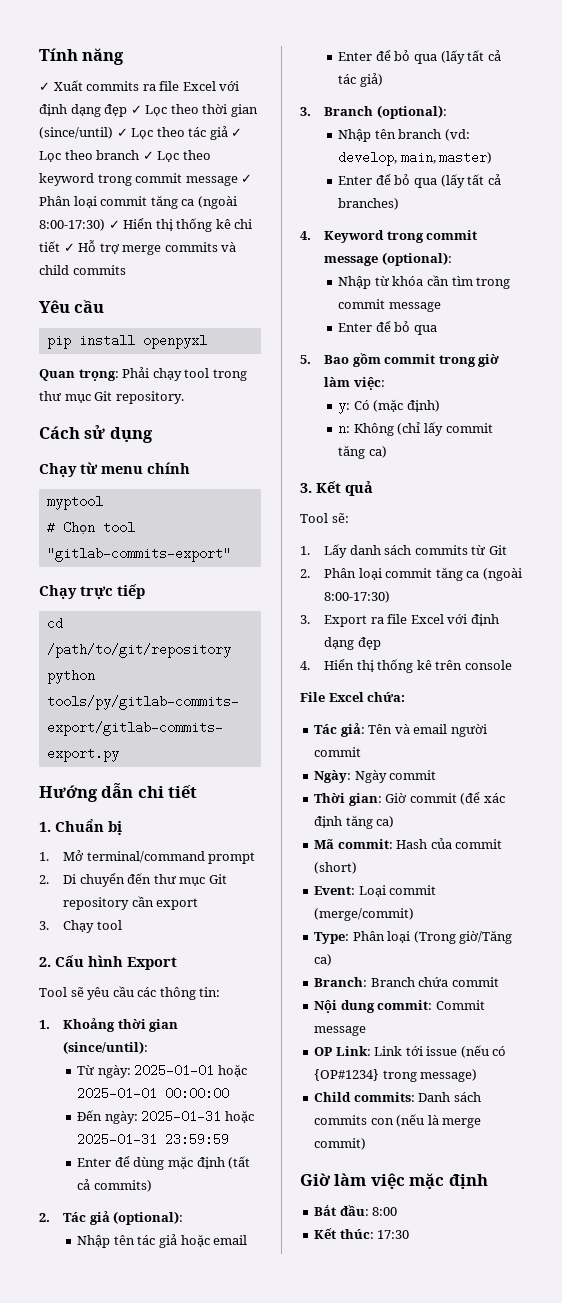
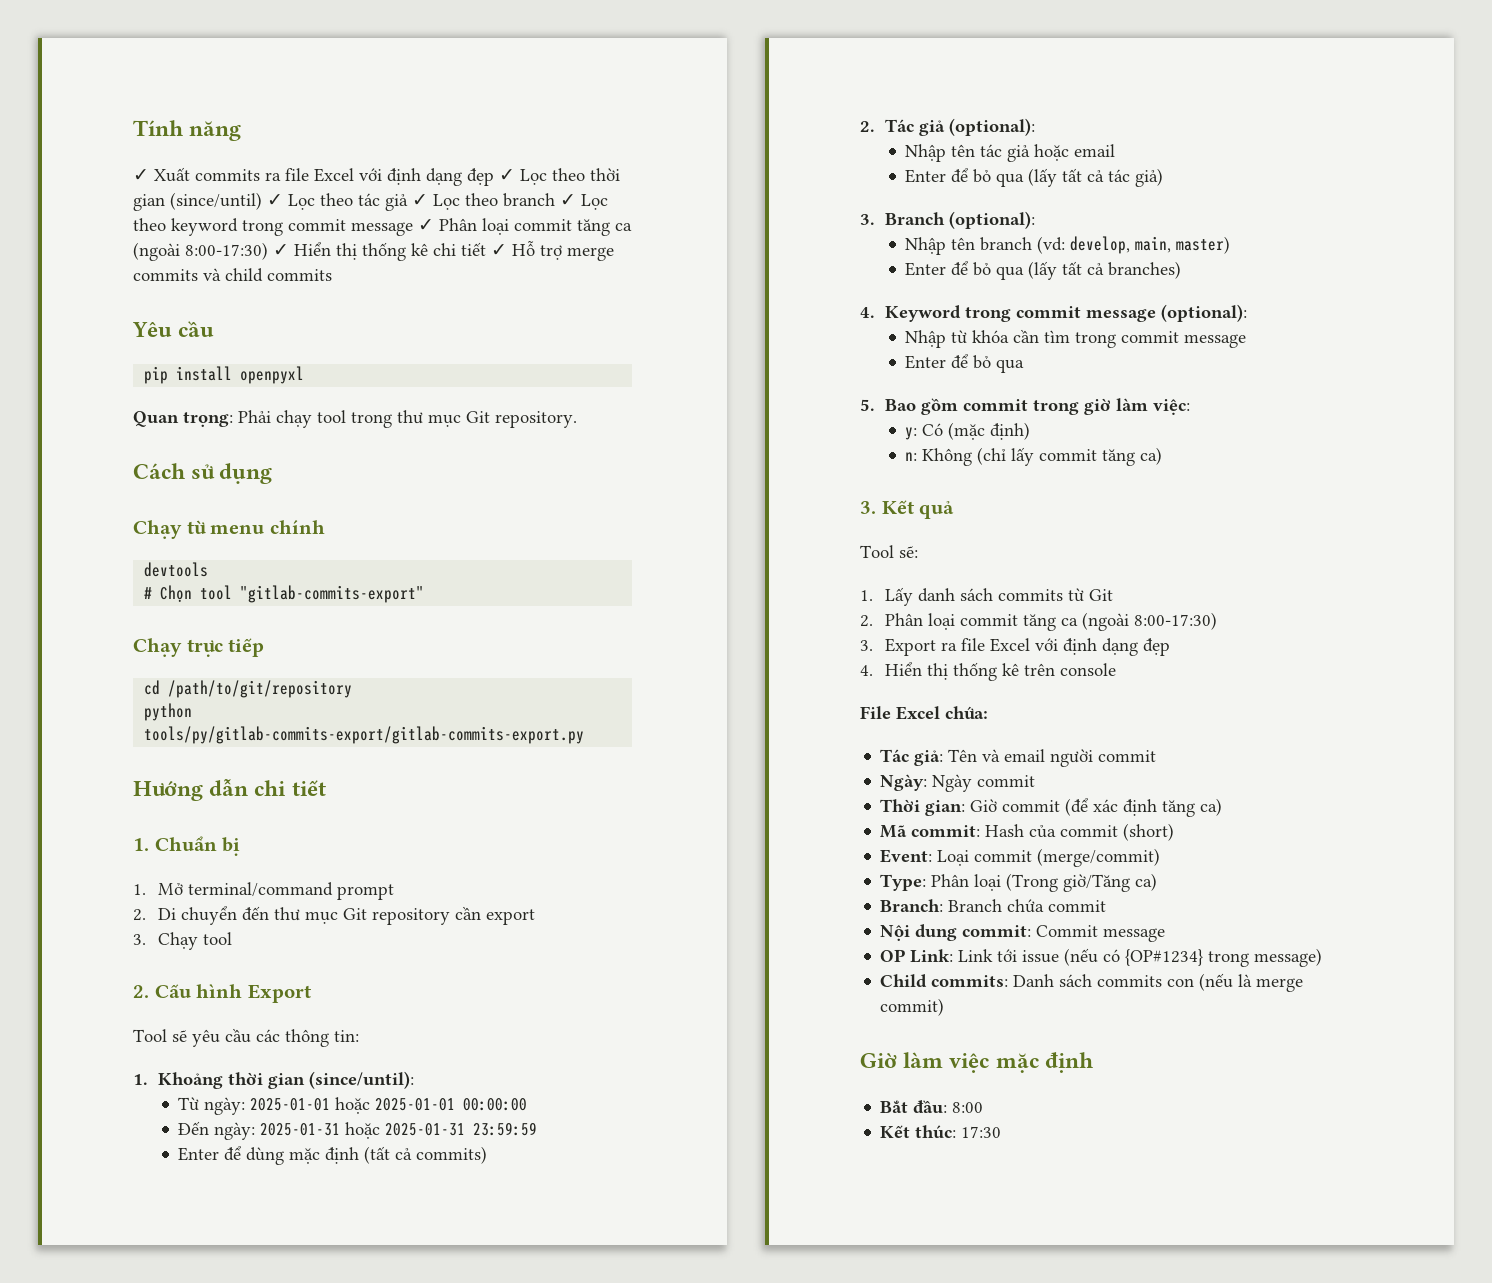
[46,496,103,510] myptool -> [144,562,209,577] devtools

